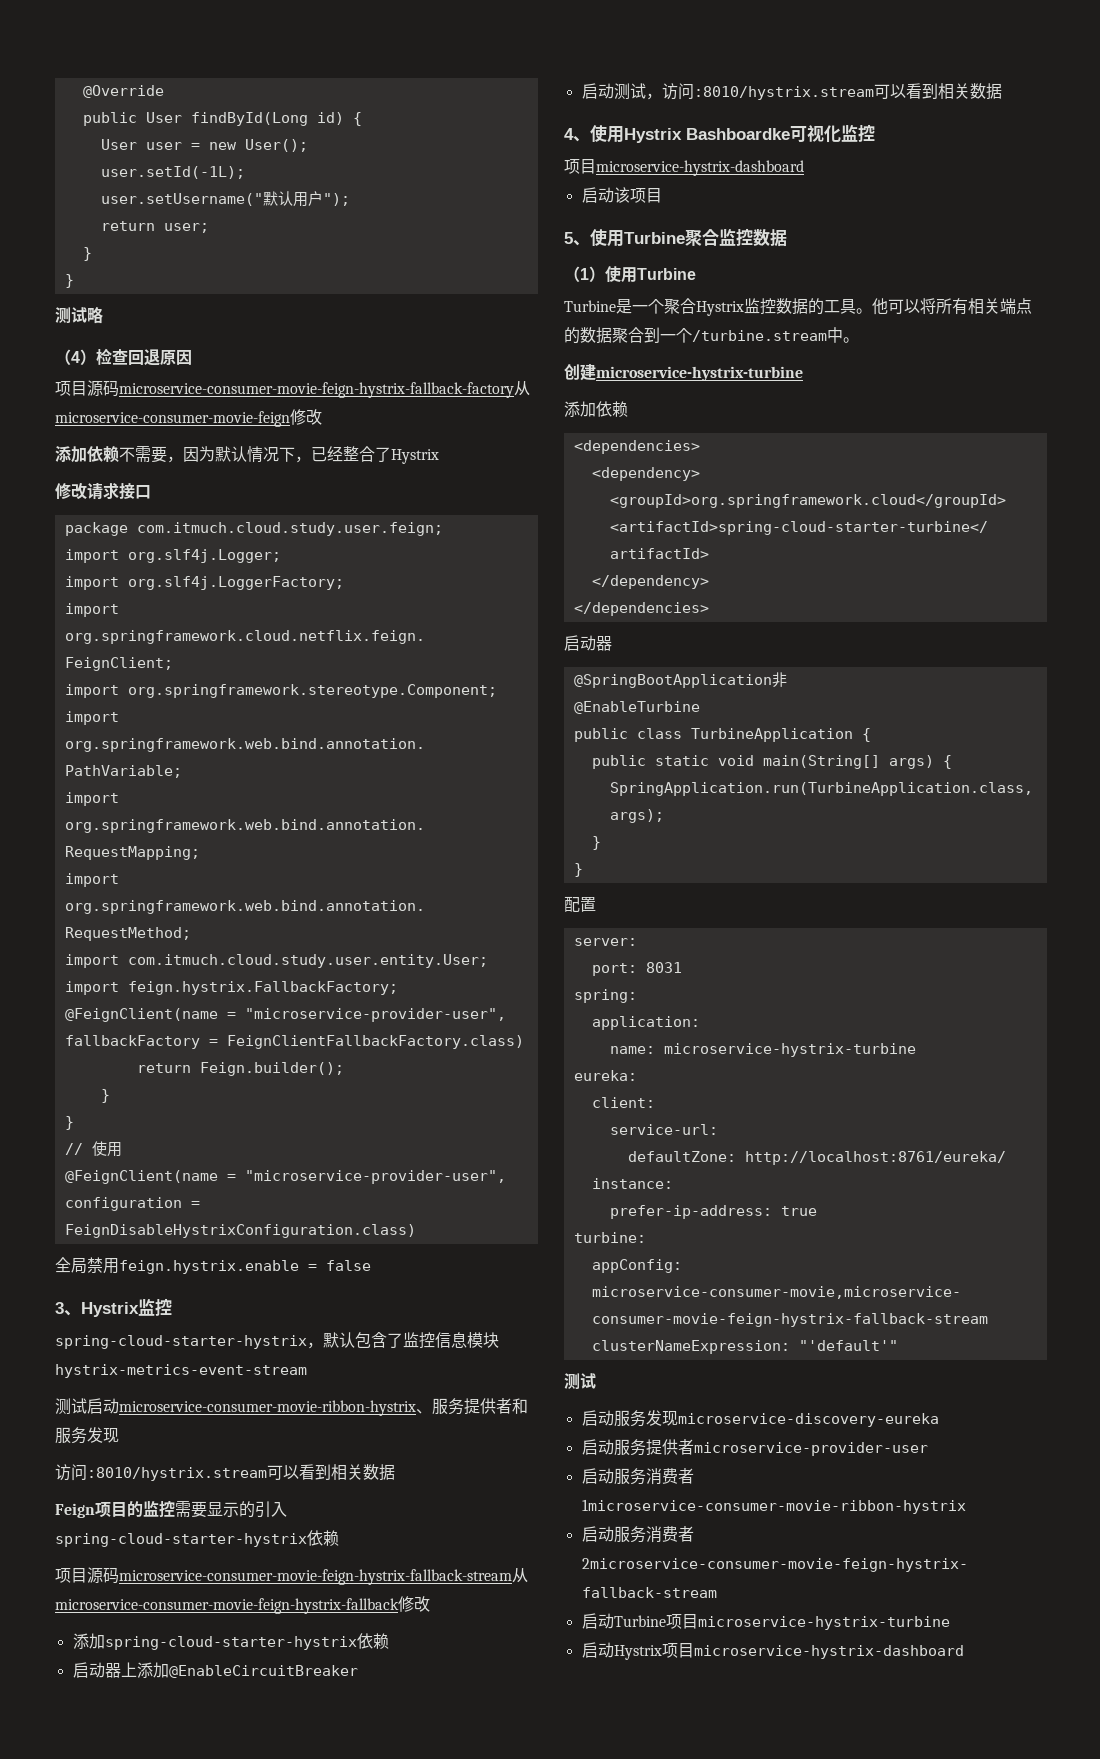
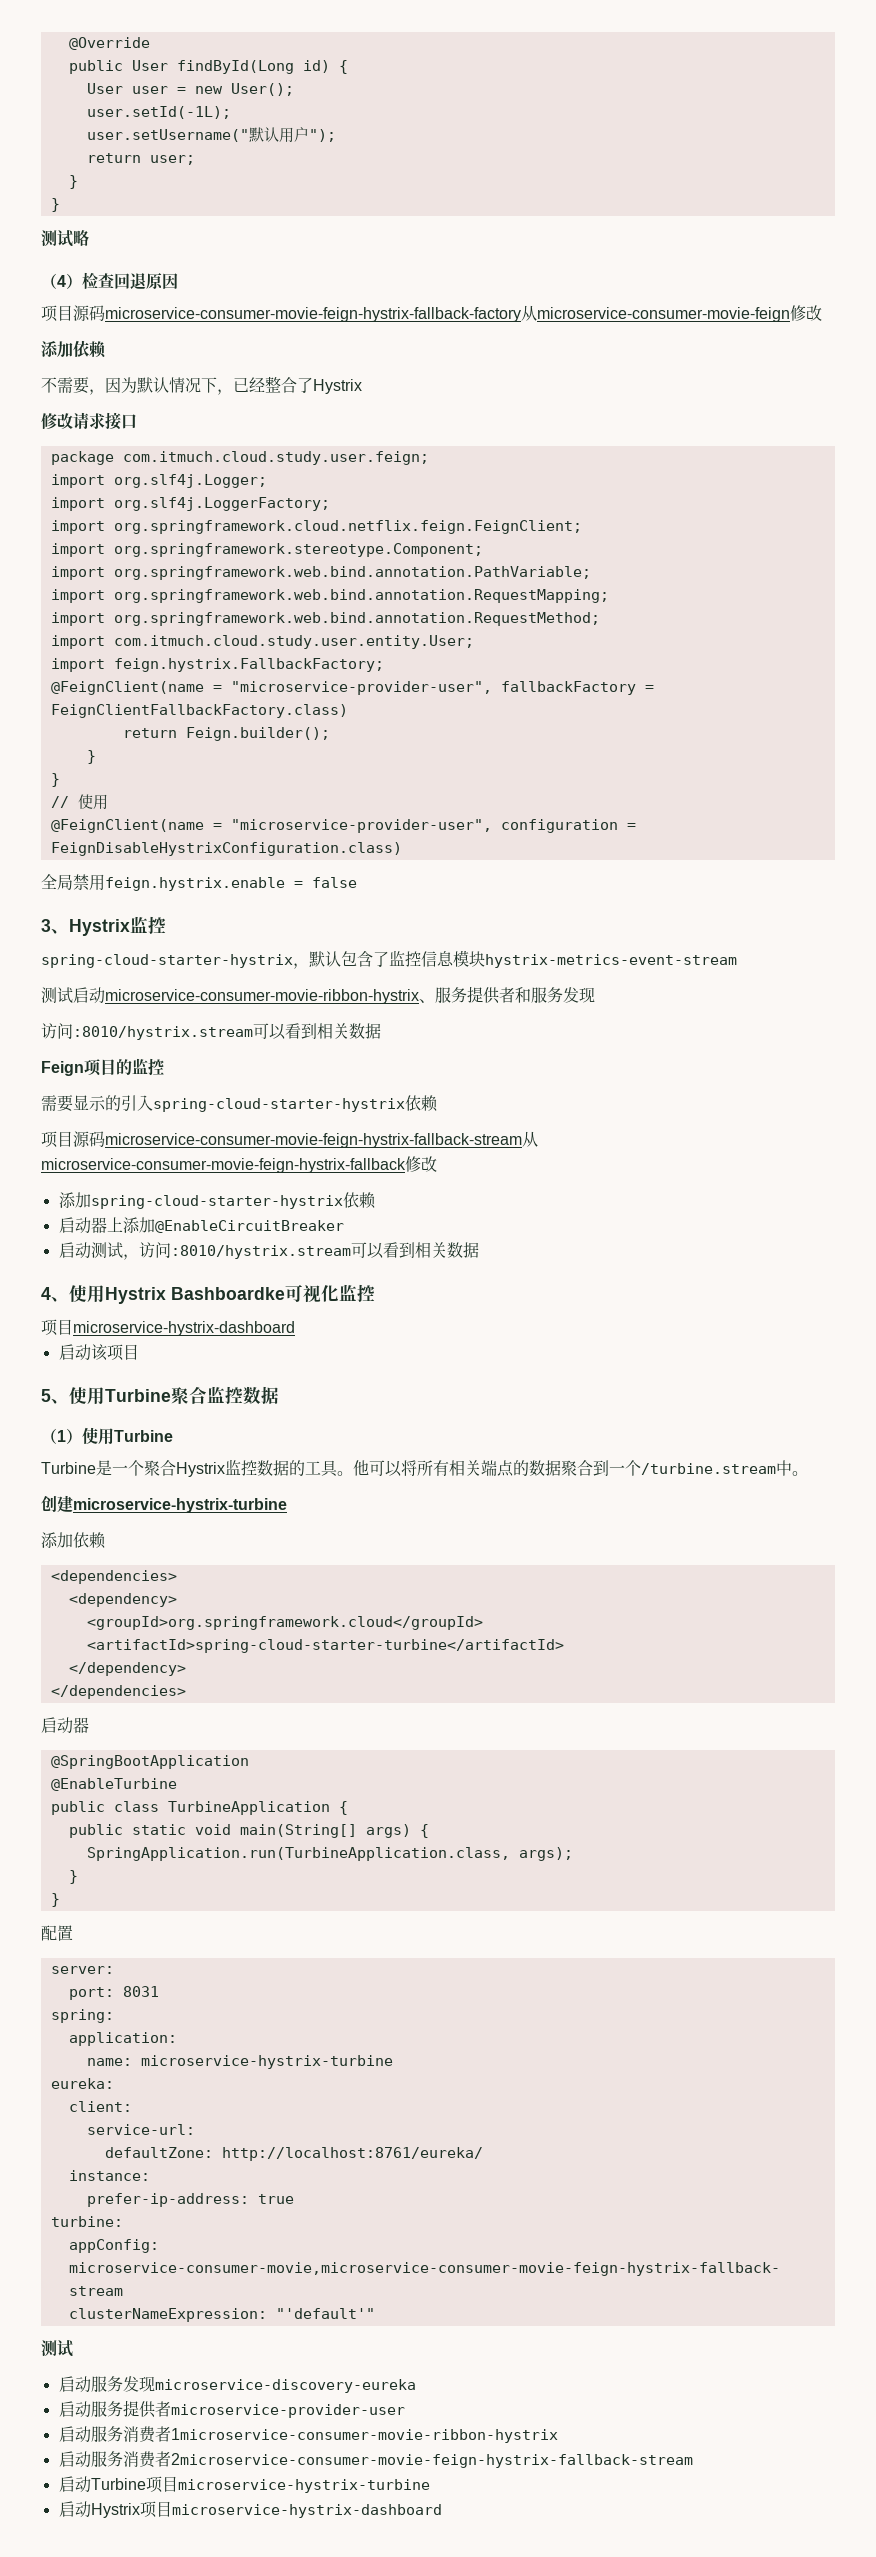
(119, 454) none -> (106, 349) //
(175, 1509) none -> (164, 1067) //
[771,672,787,688] 非 -> (249, 1762) none

